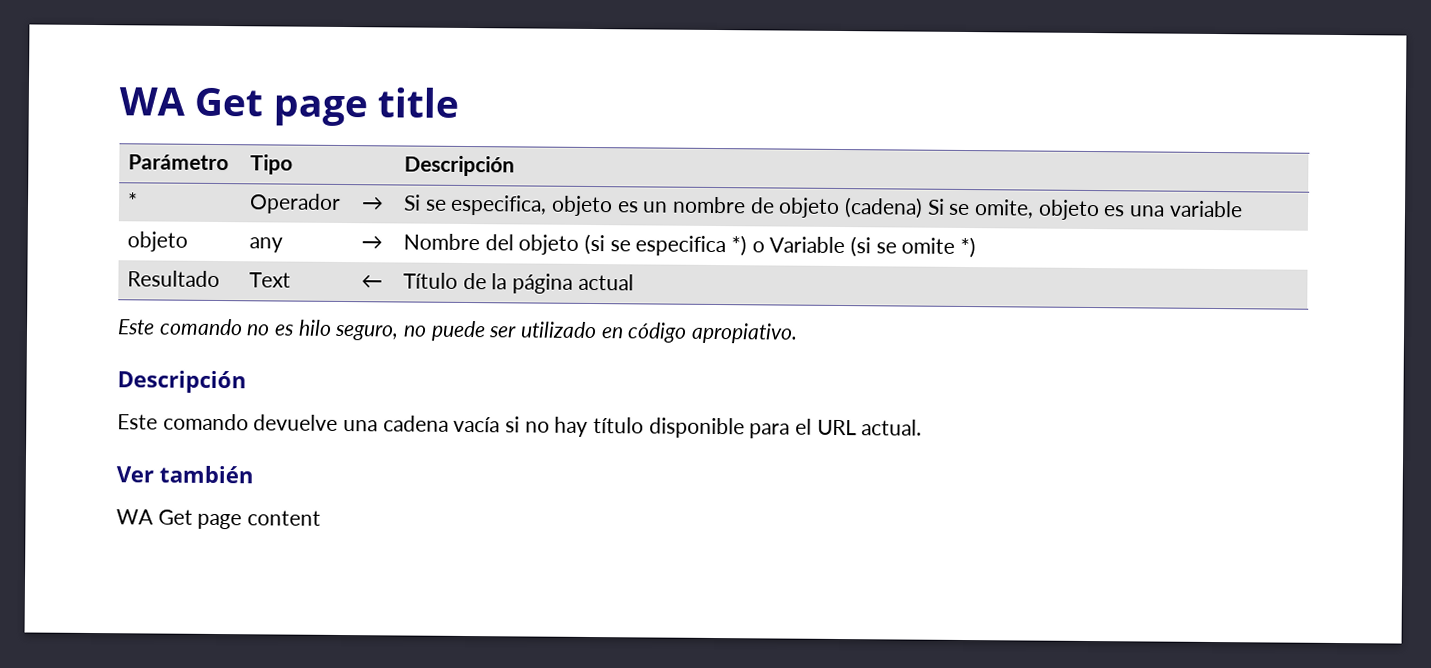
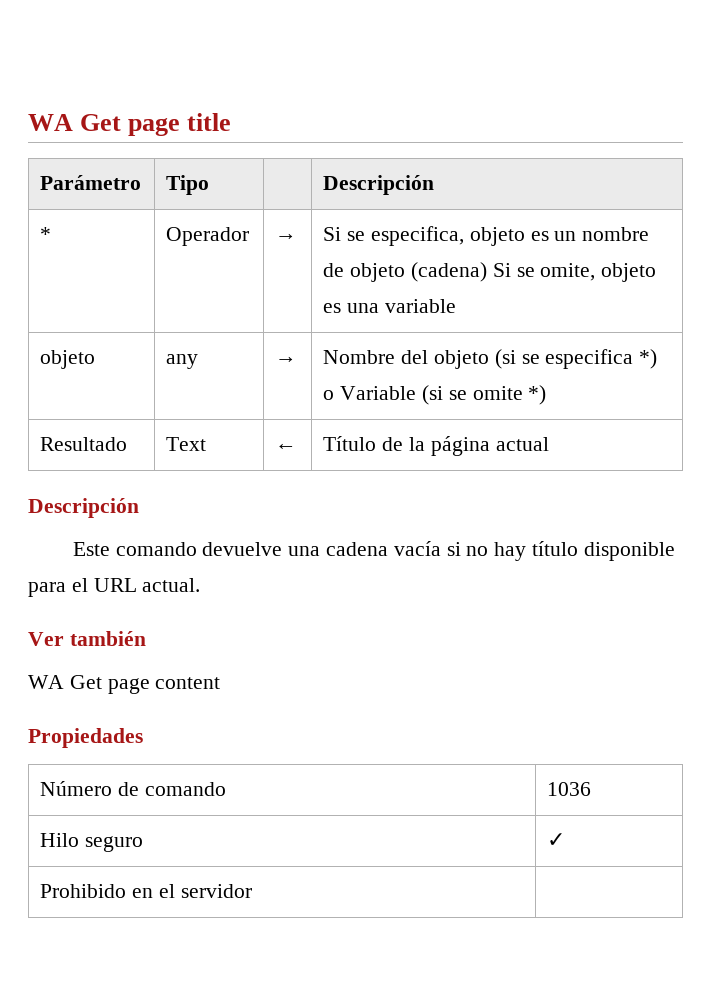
[117,318,799,344] // Este comando no es hilo seguro, no puede ser utilizado en código apropiativo. -> (549, 444) none
(322, 518) none -> [28,728,143,748] [40,781,226,796] [547,782,592,796] [40,833,144,852] [547,833,566,847] [40,884,252,898] // Propiedades // Número de comando | 1036 // Hilo seguro | ✓ // Prohibido en el servidor |

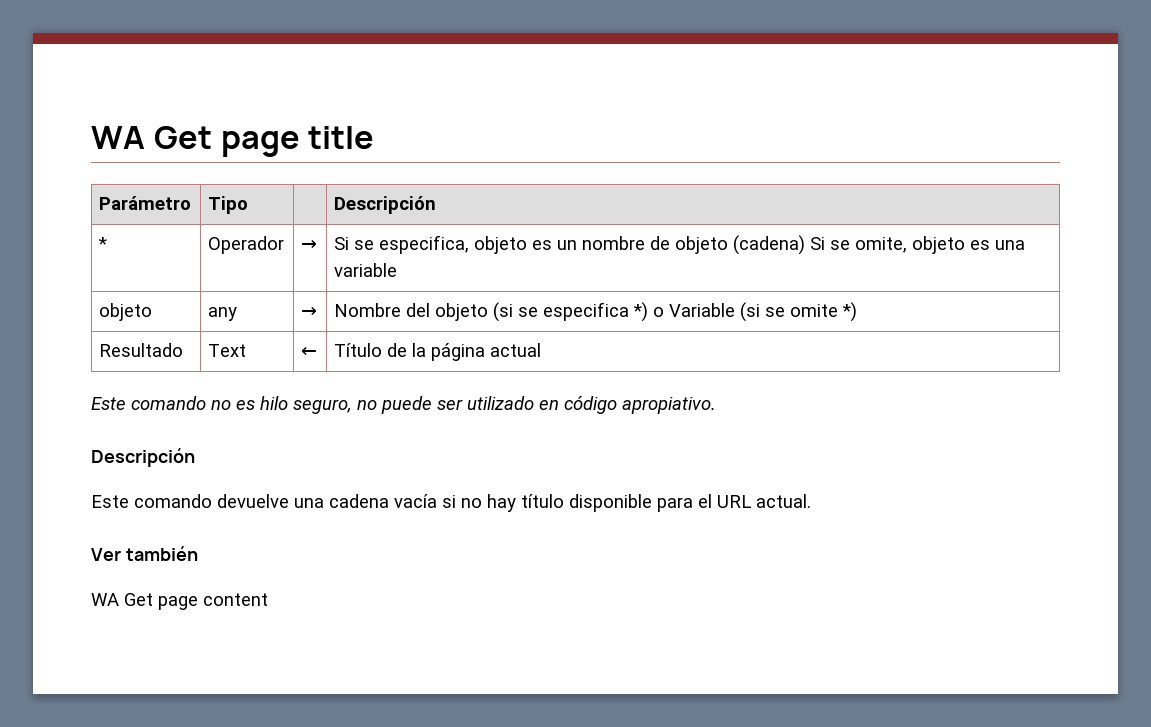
(549, 444) none -> [91,396,716,414] // Este comando no es hilo seguro, no puede ser utilizado en código apropiativo.
[28,728,143,748] [40,781,226,796] [547,782,592,796] [40,833,144,852] [547,833,566,847] [40,884,252,898] // Propiedades // Número de comando | 1036 // Hilo seguro | ✓ // Prohibido en el servidor | -> (268, 599) none

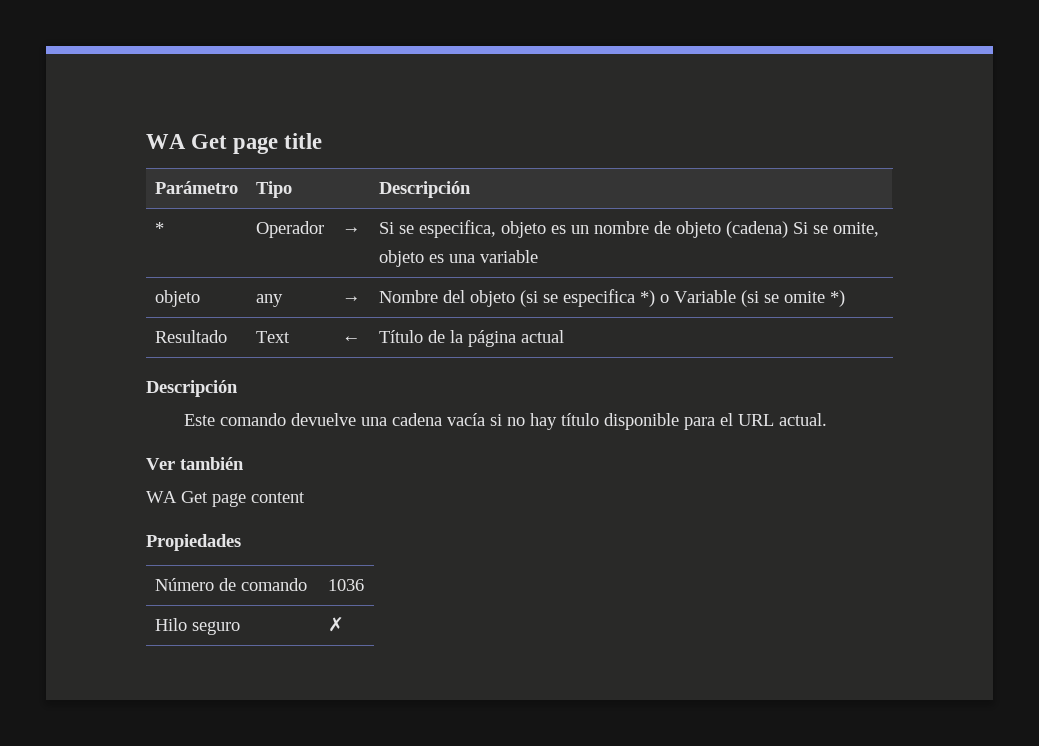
[91,396,716,414] // Este comando no es hilo seguro, no puede ser utilizado en código apropiativo. -> (564, 336) none
(268, 599) none -> [146,534,241,551] [154,578,307,591] [327,579,364,591] [154,618,240,635] [327,617,344,632] // Propiedades // Número de comando | 1036 // Hilo seguro | ✗

